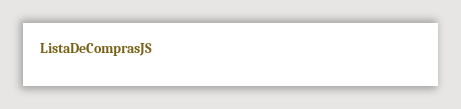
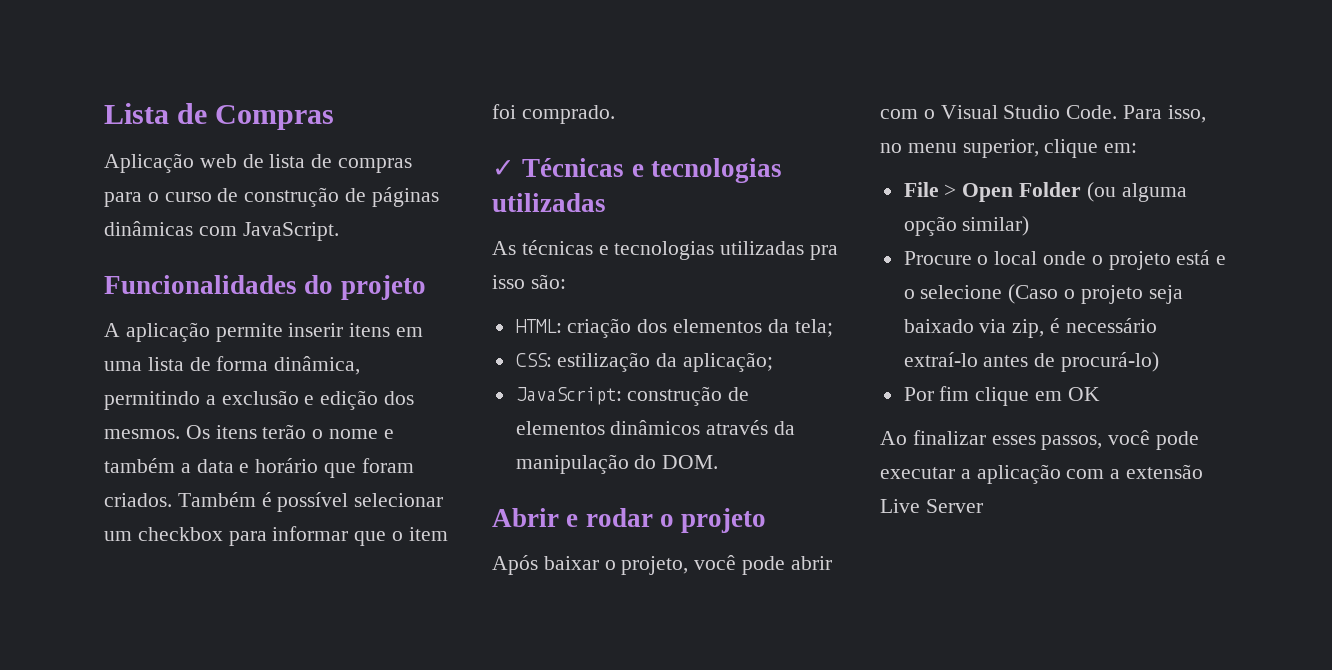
[40,43,152,56] ListaDeComprasJS -> [104,103,335,130] [104,153,413,173] [104,187,439,207] [104,221,339,241] [104,275,426,300] [104,322,424,342] [104,356,361,375] [104,390,415,410] [104,424,394,439] [104,458,414,478] [104,492,444,512] [104,526,448,546] [492,104,615,124] [492,158,782,183] [492,193,606,212] [492,240,839,260] [492,274,566,289] [515,318,833,338] [515,352,774,372] [515,386,750,406] [515,420,796,435] [515,454,719,474] [492,508,767,533] [492,555,832,575] [880,105,1206,123] [880,139,1138,158] [903,182,1187,202] [903,216,1030,236] [903,250,1227,270] [903,284,1183,304] [903,318,1157,338] [903,352,1160,372] [903,386,1100,406] [880,430,1200,450] [880,464,1204,484] [880,499,983,513] Lista de Compras // Aplicação web de lista de compras para o curso de construção de páginas dinâmicas com JavaScript. // Funcionalidades do projeto // A aplicação permite inserir itens em uma lista de forma dinâmica, permitindo a exclusão e edição dos mesmos. Os itens terão o nome e também a data e horário que foram criados. Também é possível selecionar um checkbox para informar que o item foi comprado. // ✓ Técnicas e tecnologias utilizadas // As técnicas e tecnologias utilizadas pra isso são: // HTML: criação dos elementos da tela; // CSS: estilização da aplicação; // JavaScript: construção de elementos dinâmicos através da manipulação do DOM. // Abrir e rodar o projeto // Após baixar o projeto, você pode abrir com o Visual Studio Code. Para isso, no menu superior, clique em: // File > Open Folder (ou alguma opção similar) // Procure o local onde o projeto está e o selecione (Caso o projeto seja baixado via zip, é necessário extraí-lo antes de procurá-lo) // Por fim clique em OK // Ao finalizar esses passos, você pode executar a aplicação com a extensão Live Server

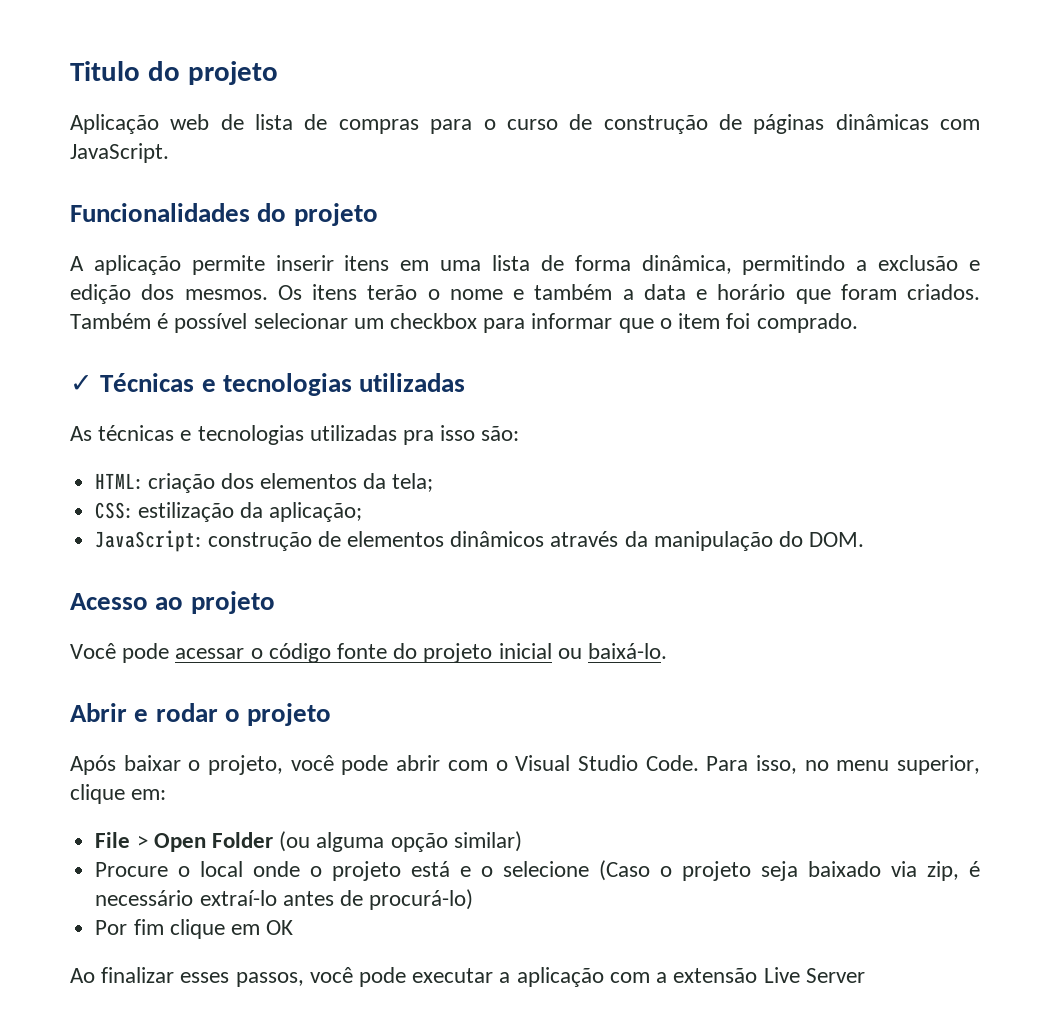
[104,103,335,130] Lista de Compras -> [70,61,278,85] Titulo do projeto
(719, 462) none -> [70,591,275,614] [70,643,668,663] // Acesso ao projeto // Você pode acessar o código fonte do projeto inicial ou baixá-lo.

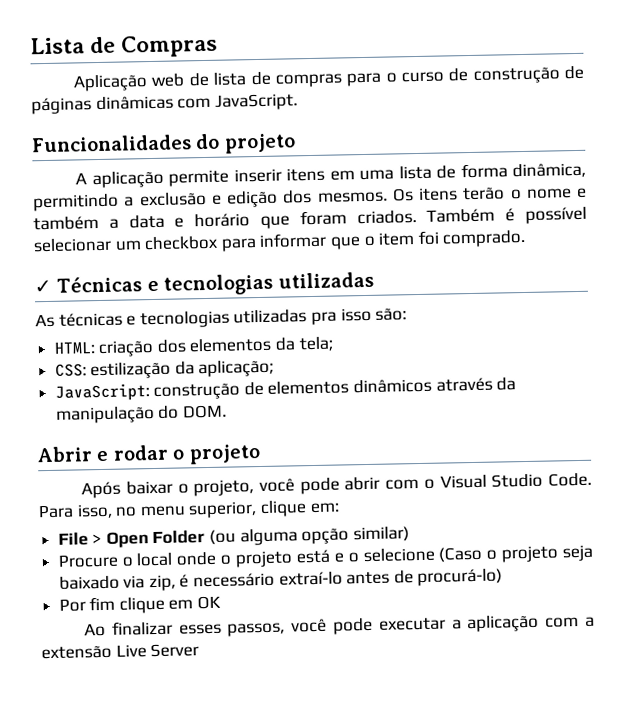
[70,61,278,85] Titulo do projeto -> [30,34,219,58] Lista de Compras
[70,591,275,614] [70,643,668,663] // Acesso ao projeto // Você pode acessar o código fonte do projeto inicial ou baixá-lo. -> (227, 411) none

